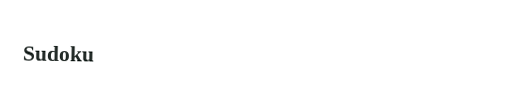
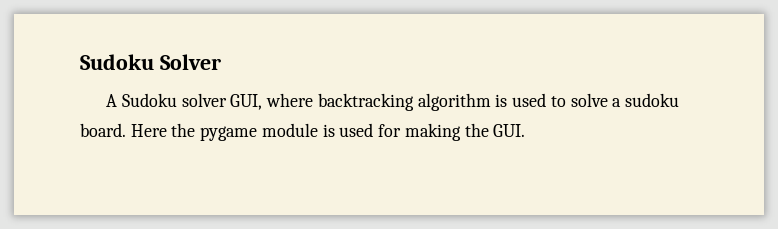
[22,45,95,62] Sudoku -> [80,54,221,70] [106,93,679,111] [80,123,526,141] Sudoku Solver // A Sudoku solver GUI, where backtracking algorithm is used to solve a sudoku board. Here the pygame module is used for making the GUI.

